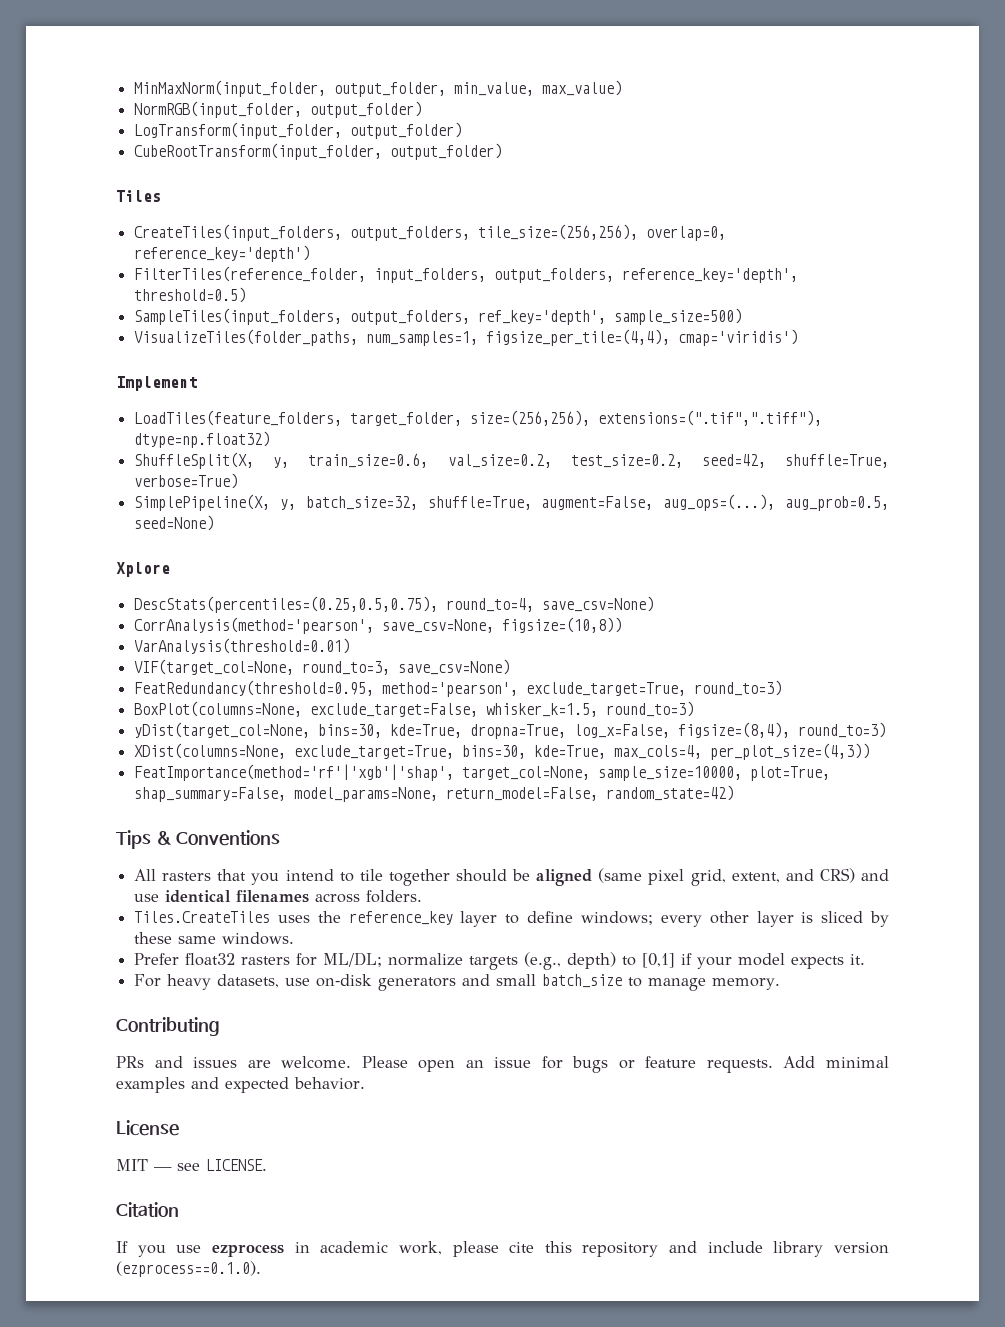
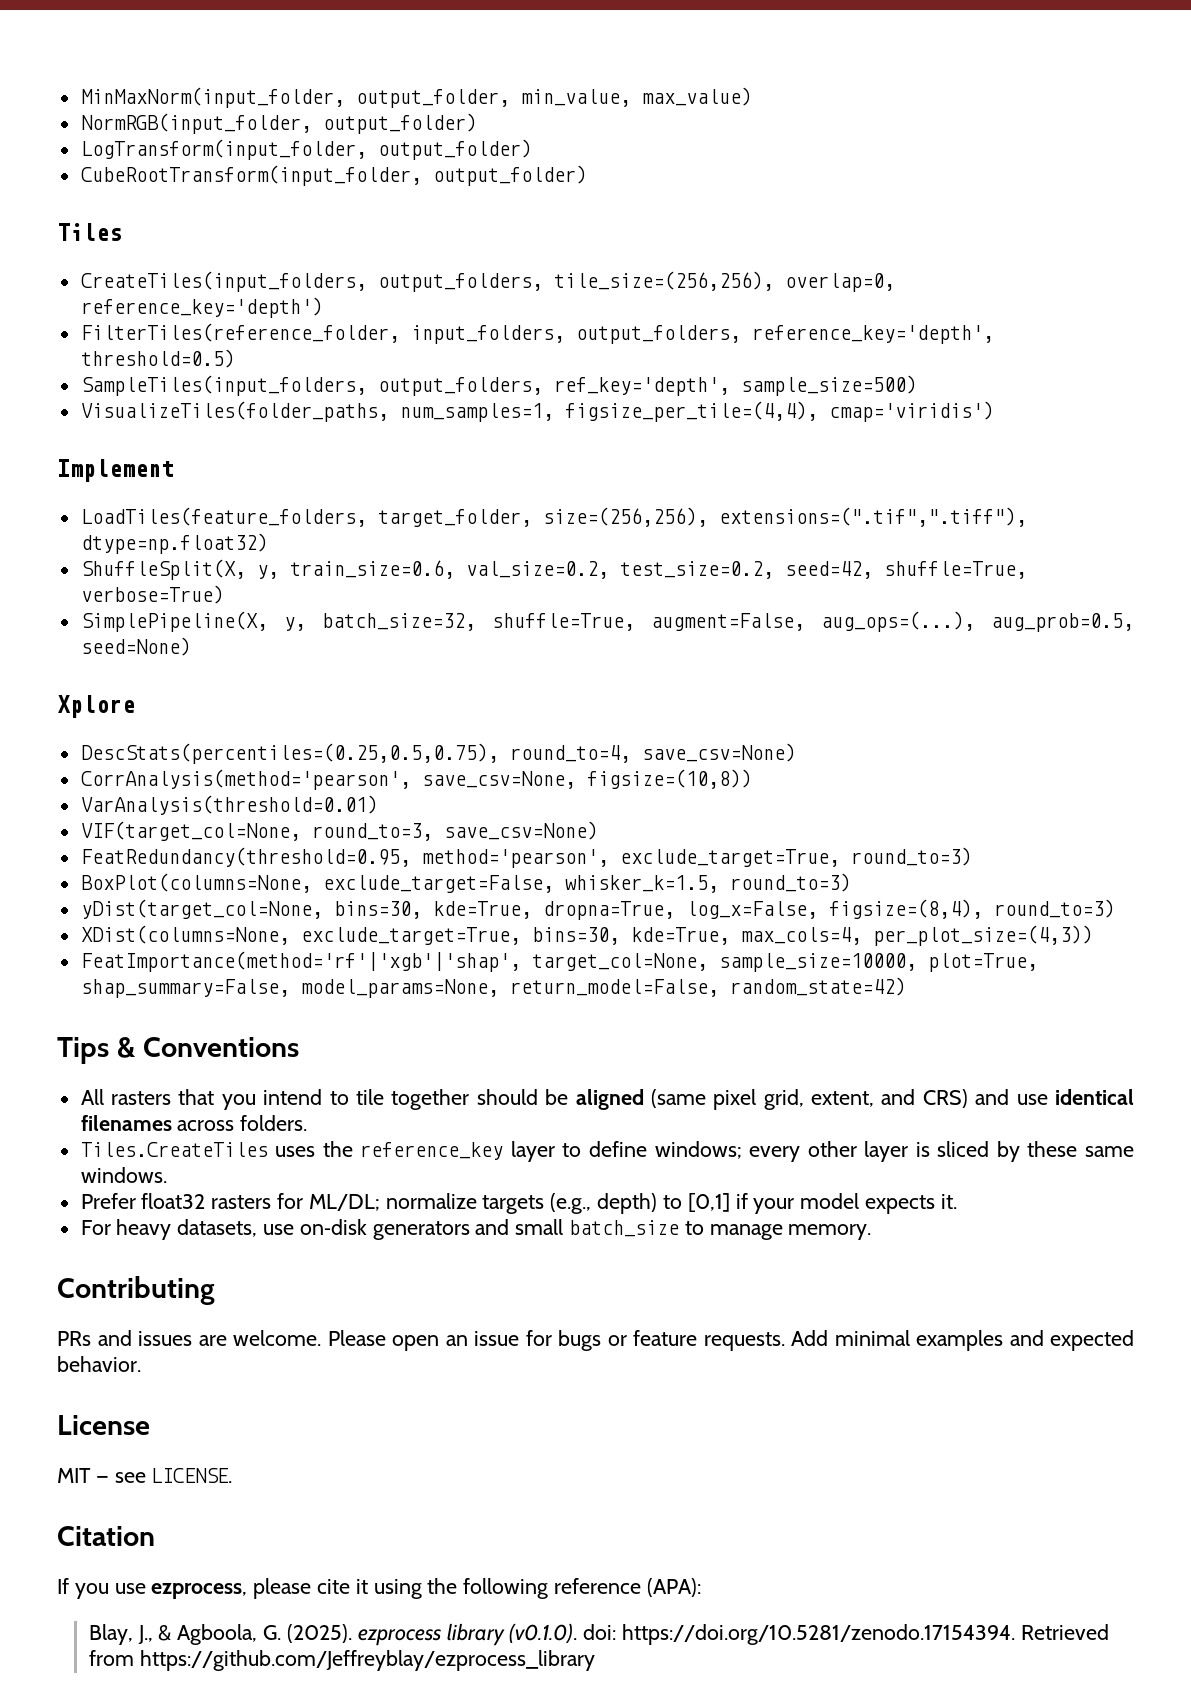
[211,1241,889,1257] [116,1261,261,1277] ezprocess in academic work, please cite this repository and include library version (ezprocess==0.1.0). -> [151,1578,701,1599] [88,1623,1109,1646] [88,1650,595,1671] ezprocess, please cite it using the following reference (APA): // Blay, J., & Agboola, G. (2025). ezprocess library (v0.1.0). doi: https://doi.org/10.5281/zenodo.17154394. Retrieved from https://github.com/Jeffreyblay/ezprocess_library

